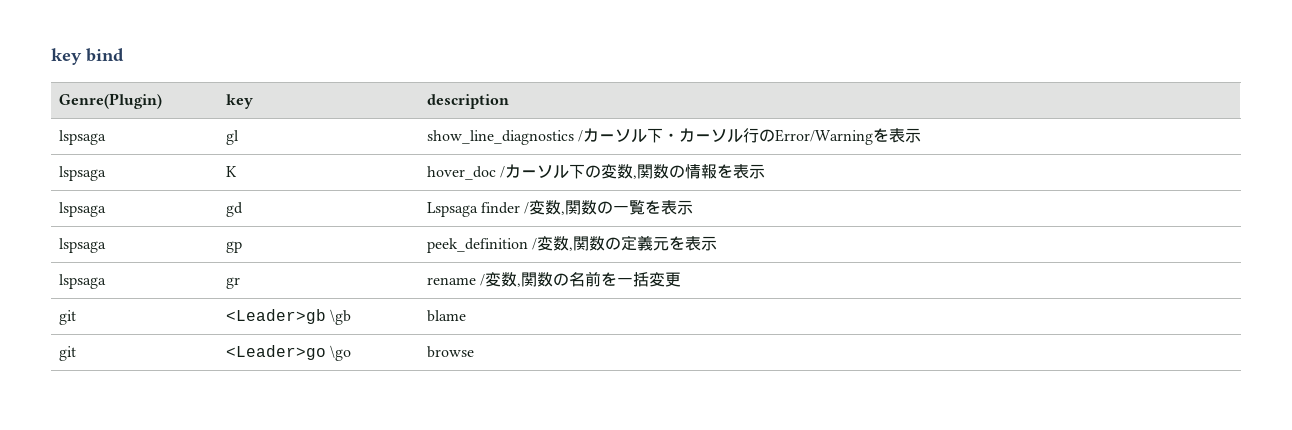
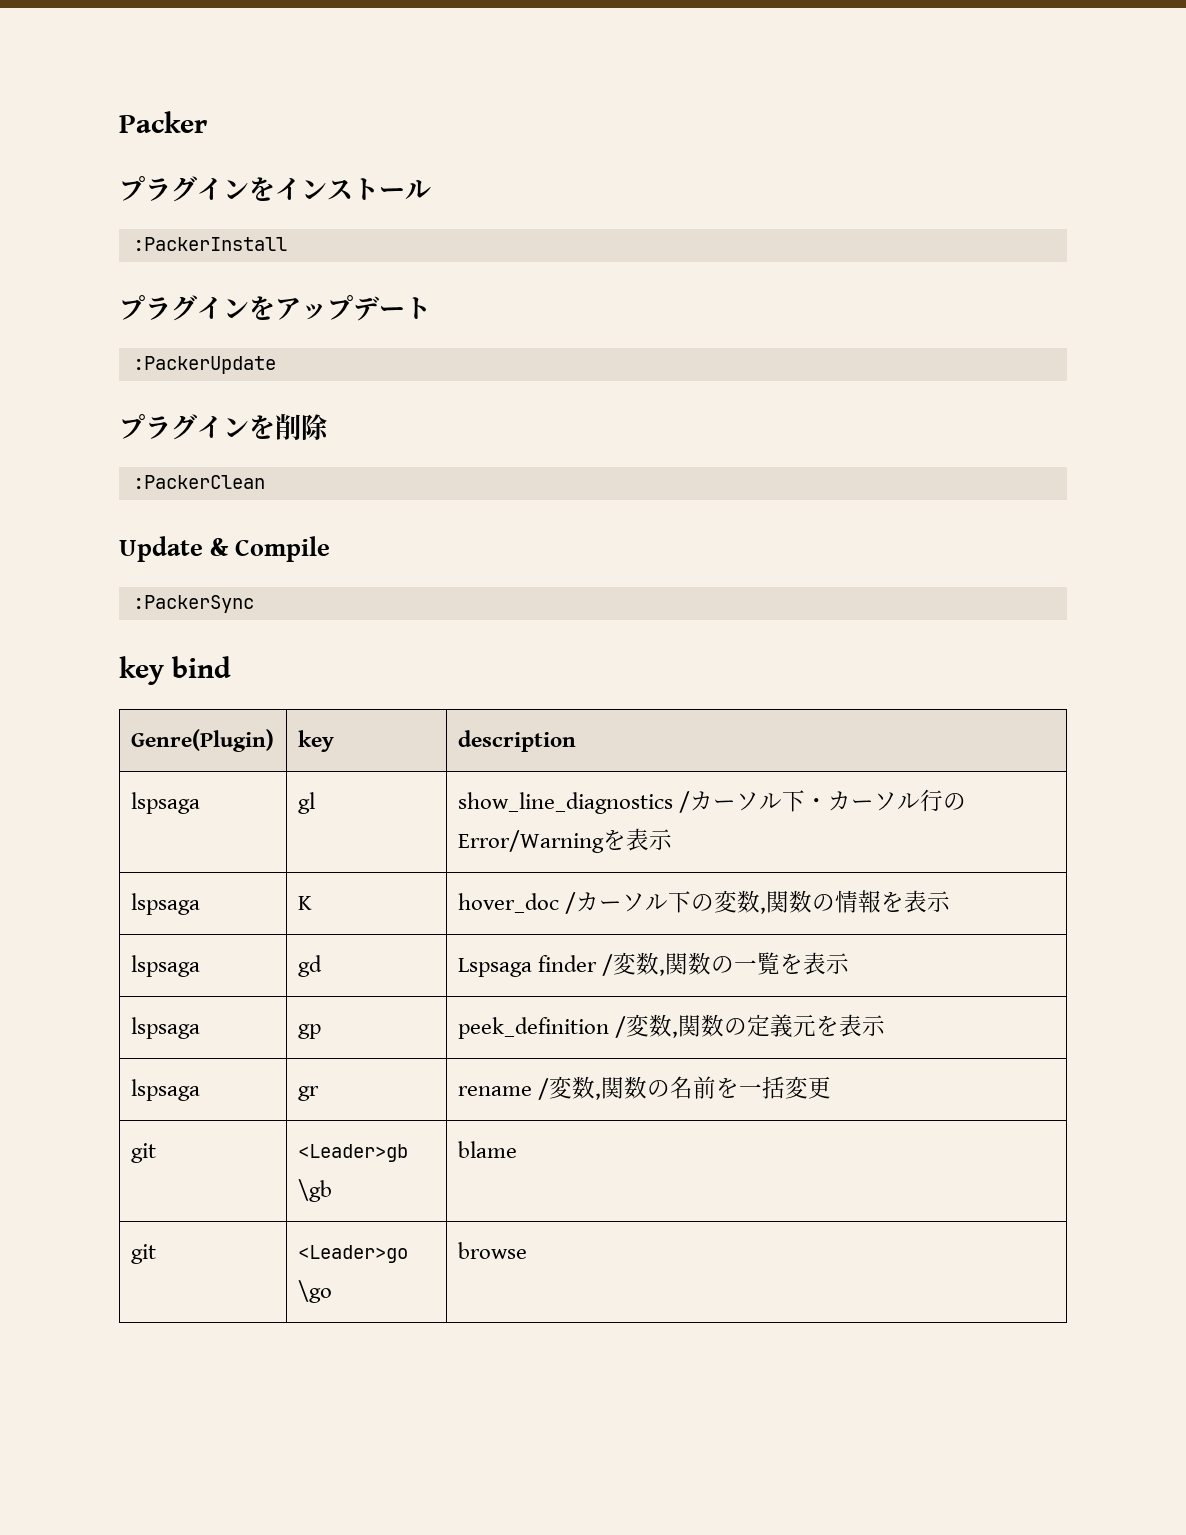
(51, 56) none -> [119,111,207,133] [119,176,431,202] [132,237,287,251] [119,295,431,321] [132,356,276,374] [119,414,329,441] [132,475,265,489] [119,536,331,562] [132,595,254,613] Packer // プラグインをインストール // :PackerInstall // プラグインをアップデート // :PackerUpdate // プラグインを削除 // :PackerClean // Update & Compile // :PackerSync //

